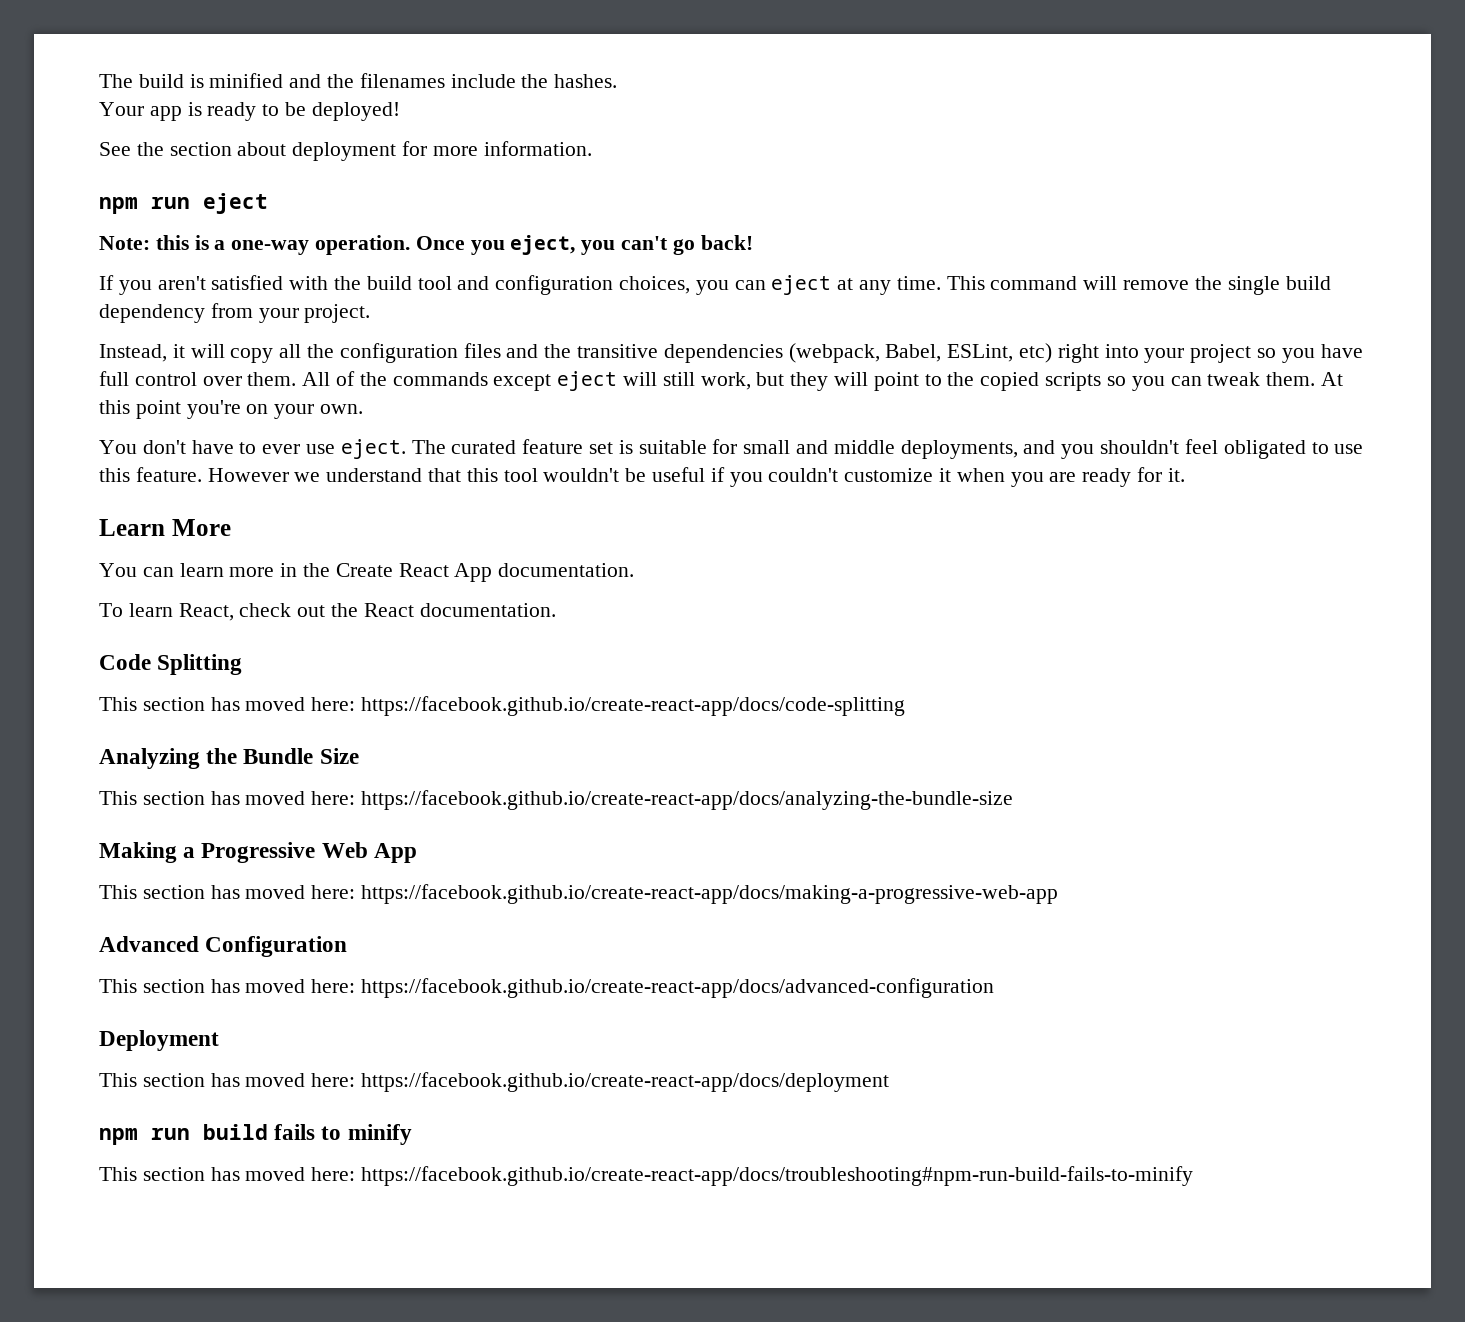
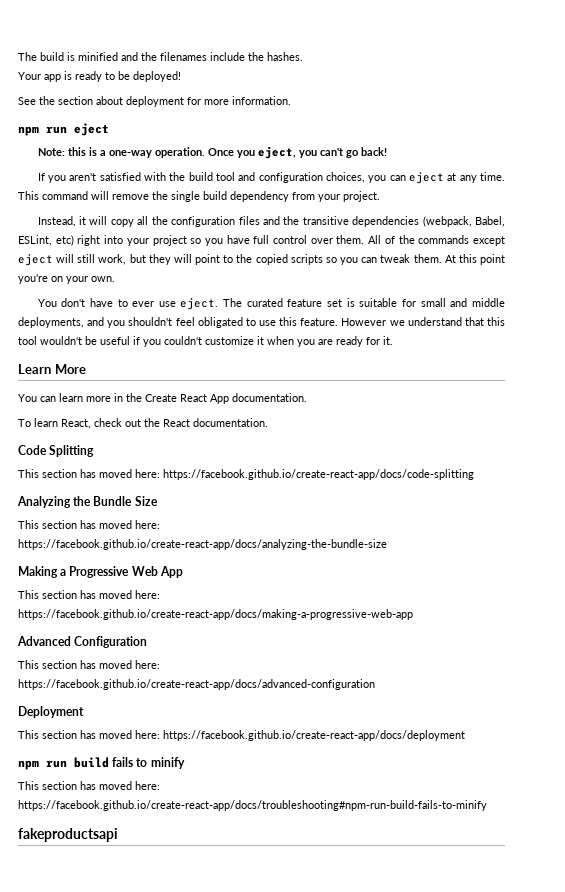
(1194, 1176) none -> [18,828,118,842] // fakeproductsapi

